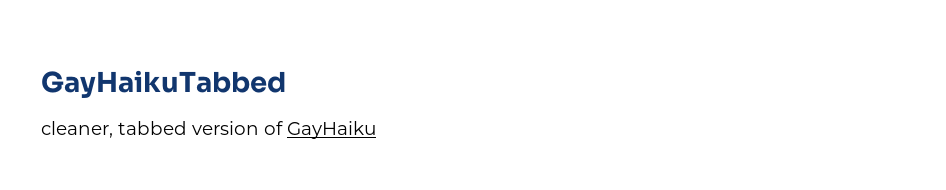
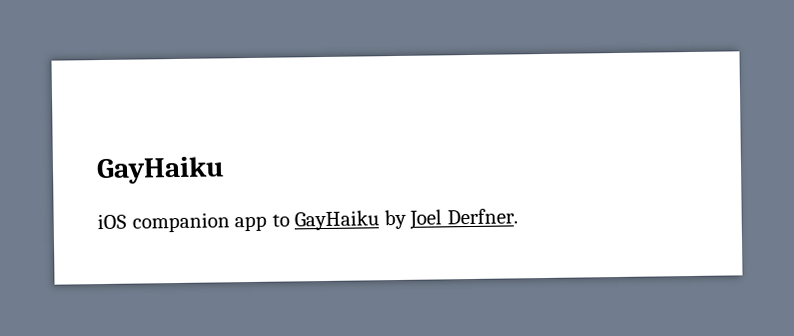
[41,70,286,98] [41,121,376,139] GayHaikuTabbed // cleaner, tabbed version of GayHaiku -> [96,156,225,185] [97,208,518,233] GayHaiku // iOS companion app to GayHaiku by Joel Derfner.

